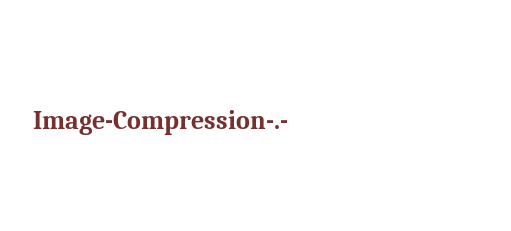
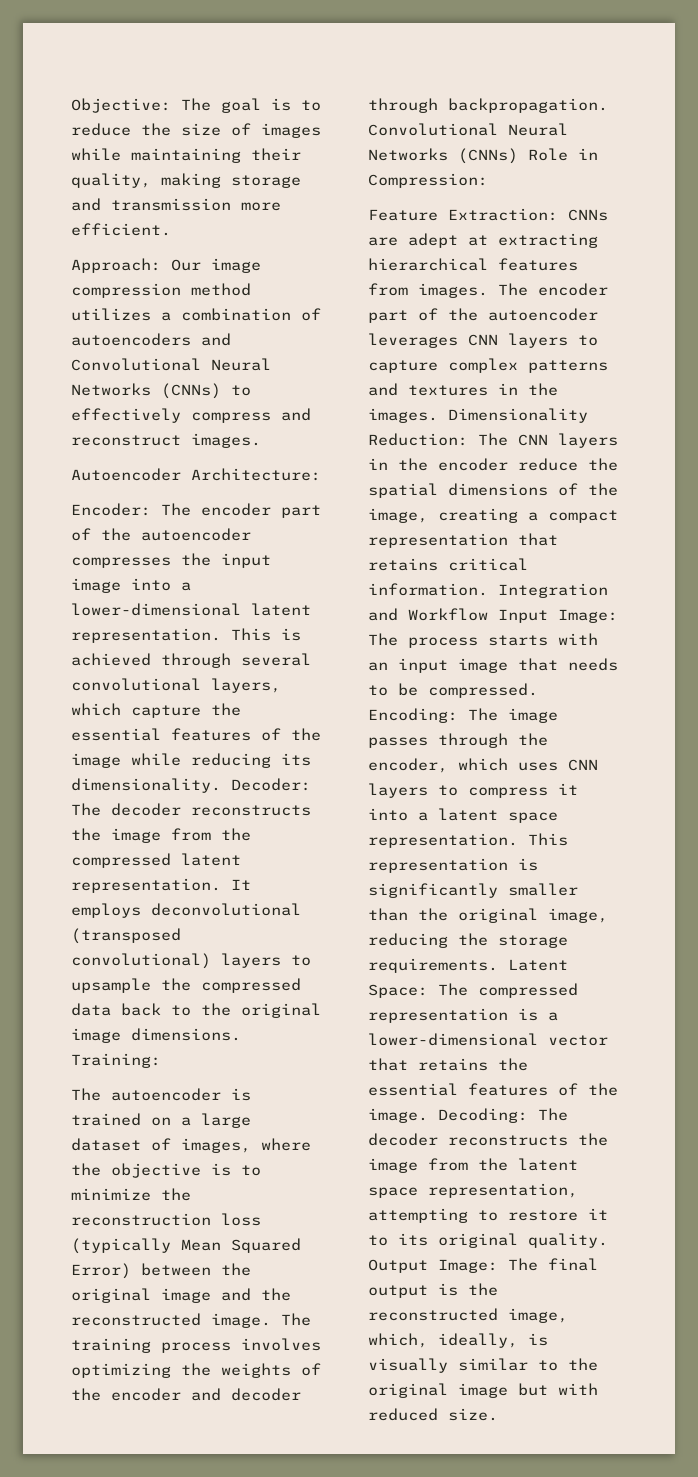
[33,110,288,135] Image-Compression-.- -> [71,98,321,113] [71,123,321,138] [71,148,301,163] [71,173,301,188] [71,198,281,211] [71,223,171,236] [71,258,261,273] [71,283,251,298] [71,308,321,321] [71,333,231,346] [71,358,271,371] [71,383,251,399] [71,408,311,423] [71,433,261,448] [71,468,321,481] [71,503,321,518] [71,528,251,541] [71,553,271,568] [71,578,191,593] [71,603,311,616] [71,628,301,643] [71,653,311,668] [71,678,281,693] [71,703,241,718] [71,728,321,741] [71,753,311,768] [71,778,311,793] [71,803,311,816] [71,828,251,843] [71,853,241,868] [71,878,251,893] [71,903,301,918] [71,928,181,944] [71,953,311,969] [71,978,301,993] [71,1003,321,1018] [71,1028,241,1043] [71,1053,161,1068] [71,1088,251,1101] [71,1113,251,1128] [71,1138,311,1153] [71,1163,261,1178] [71,1188,191,1201] [71,1213,261,1226] [71,1238,301,1254] [71,1263,251,1279] [71,1288,291,1303] [71,1313,311,1328] [71,1338,321,1353] [71,1363,321,1378] [71,1388,301,1401] [368,98,608,113] [368,123,568,136] [368,148,598,164] [368,173,488,188] [368,208,608,221] [368,233,598,248] [368,258,578,271] [368,283,608,298] [368,308,598,323] [368,333,598,348] [368,358,608,373] [368,383,558,396] [368,408,588,423] [368,433,618,448] [368,458,618,471] [368,483,618,498] [368,508,618,523] [368,533,558,548] [368,558,528,571] [368,583,608,598] [368,608,618,623] [368,633,598,648] [368,658,618,673] [368,683,538,698] [368,708,558,723] [368,733,548,748] [368,758,598,773] [368,783,578,798] [368,808,558,823] [368,833,568,848] [368,858,538,873] [368,883,578,898] [368,908,608,923] [368,933,568,948] [368,958,568,973] [368,983,578,998] [368,1008,558,1023] [368,1033,608,1046] [368,1058,528,1071] [368,1083,618,1096] [368,1108,568,1123] [368,1133,608,1146] [368,1158,578,1173] [368,1183,578,1198] [368,1208,608,1223] [368,1233,608,1248] [368,1258,598,1273] [368,1283,498,1298] [368,1308,568,1323] [368,1333,548,1348] [368,1358,598,1373] [368,1383,598,1398] [368,1408,498,1421] Objective: The goal is to reduce the size of images while maintaining their quality, making storage and transmission more efficient. // Approach: Our image compression method utilizes a combination of autoencoders and Convolutional Neural Networks (CNNs) to effectively compress and reconstruct images. // Autoencoder Architecture: // Encoder: The encoder part of the autoencoder compresses the input image into a lower-dimensional latent representation. This is achieved through several convolutional layers, which capture the essential features of the image while reducing its dimensionality. Decoder: The decoder reconstructs the image from the compressed latent representation. It employs deconvolutional (transposed convolutional) layers to upsample the compressed data back to the original image dimensions. Training: // The autoencoder is trained on a large dataset of images, where the objective is to minimize the reconstruction loss (typically Mean Squared Error) between the original image and the reconstructed image. The training process involves optimizing the weights of the encoder and decoder through backpropagation. Convolutional Neural Networks (CNNs) Role in Compression: // Feature Extraction: CNNs are adept at extracting hierarchical features from images. The encoder part of the autoencoder leverages CNN layers to capture complex patterns and textures in the images. Dimensionality Reduction: The CNN layers in the encoder reduce the spatial dimensions of the image, creating a compact representation that retains critical information. Integration and Workflow Input Image: The process starts with an input image that needs to be compressed. Encoding: The image passes through the encoder, which uses CNN layers to compress it into a latent space representation. This representation is significantly smaller than the original image, reducing the storage requirements. Latent Space: The compressed representation is a lower-dimensional vector that retains the essential features of the image. Decoding: The decoder reconstructs the image from the latent space representation, attempting to restore it to its original quality. Output Image: The final output is the reconstructed image, which, ideally, is visually similar to the original image but with reduced size.

